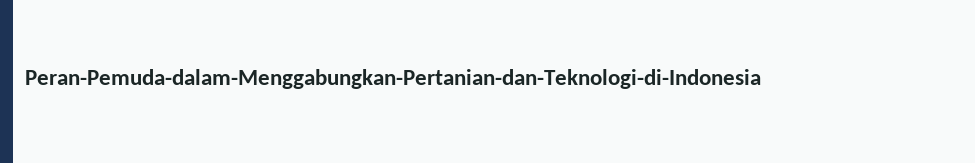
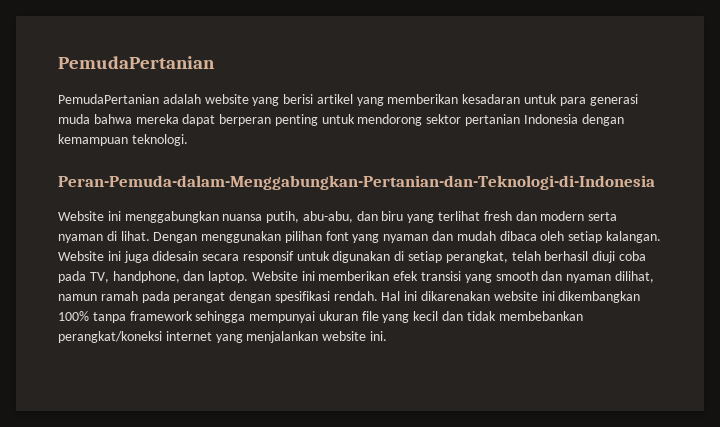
[25,69,761,89] Peran-Pemuda-dalam-Menggabungkan-Pertanian-dan-Teknologi-di-Indonesia -> [58,56,215,69] [58,94,638,106] [58,114,624,126] [58,134,188,146] [58,175,655,190] [58,211,618,223] [58,231,661,243] [58,251,646,263] [58,271,654,283] [58,291,641,303] [58,311,583,323] [58,331,387,343] PemudaPertanian // PemudaPertanian adalah website yang berisi artikel yang memberikan kesadaran untuk para generasi muda bahwa mereka dapat berperan penting untuk mendorong sektor pertanian Indonesia dengan kemampuan teknologi. // Peran-Pemuda-dalam-Menggabungkan-Pertanian-dan-Teknologi-di-Indonesia // Website ini menggabungkan nuansa putih, abu-abu, dan biru yang terlihat fresh dan modern serta nyaman di lihat. Dengan menggunakan pilihan font yang nyaman dan mudah dibaca oleh setiap kalangan. Website ini juga didesain secara responsif untuk digunakan di setiap perangkat, telah berhasil diuji coba pada TV, handphone, dan laptop. Website ini memberikan efek transisi yang smooth dan nyaman dilihat, namun ramah pada perangat dengan spesifikasi rendah. Hal ini dikarenakan website ini dikembangkan 100% tanpa framework sehingga mempunyai ukuran file yang kecil dan tidak membebankan perangkat/koneksi internet yang menjalankan website ini.

